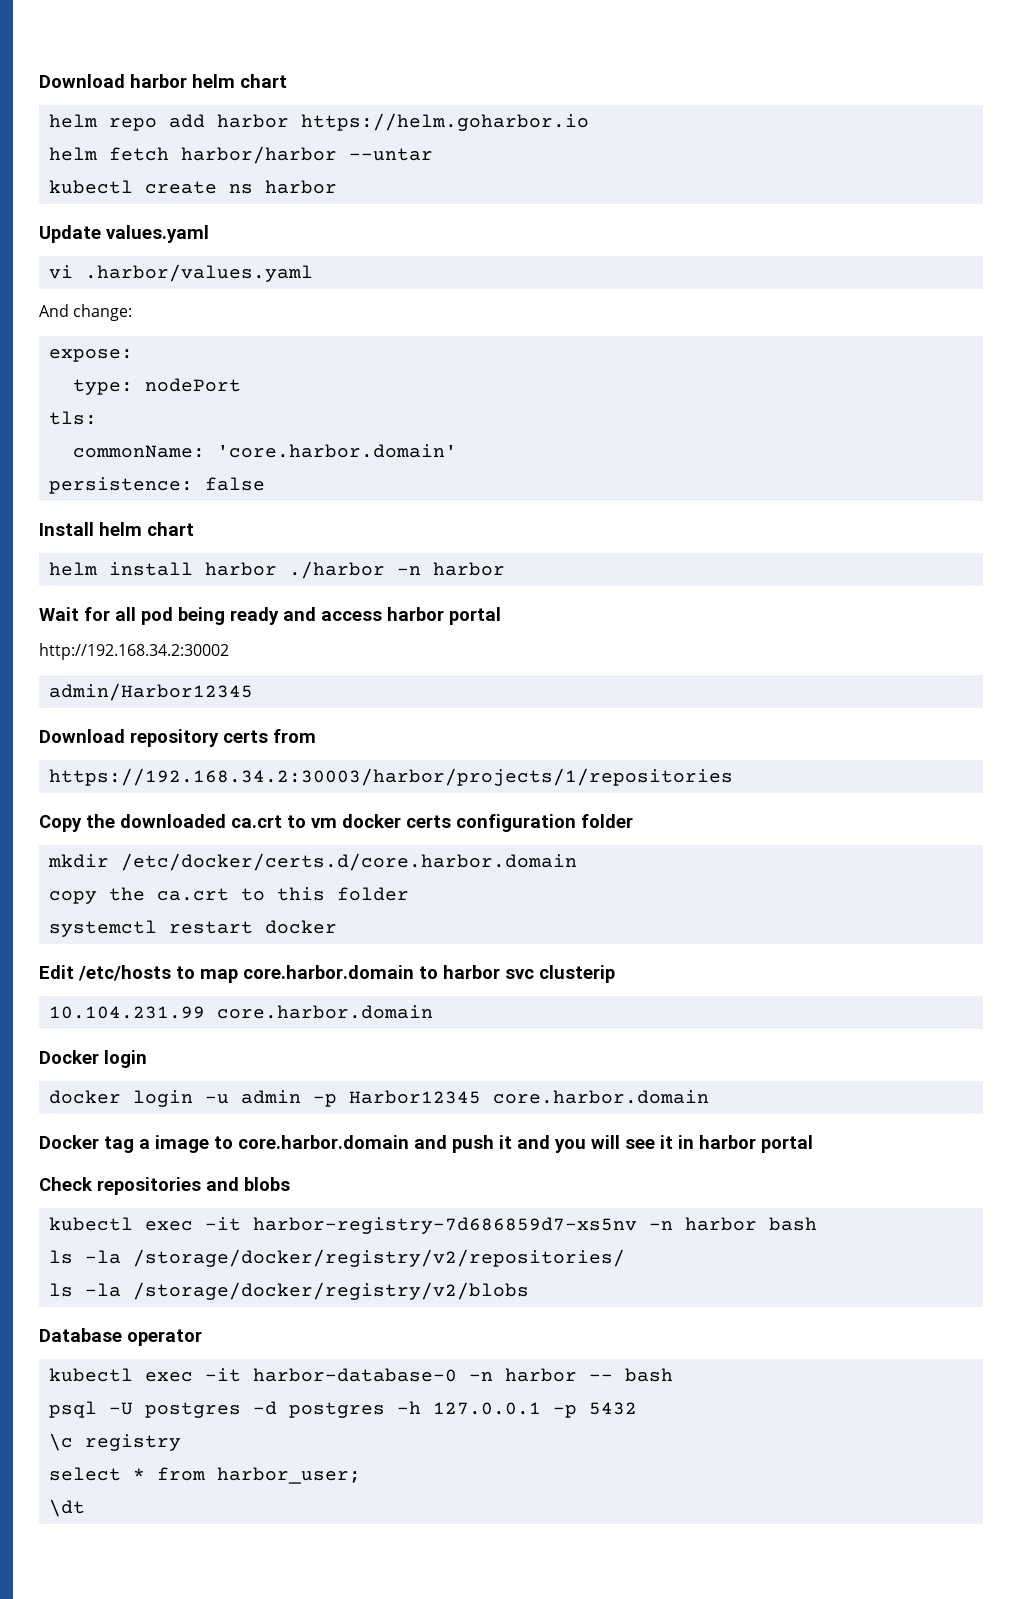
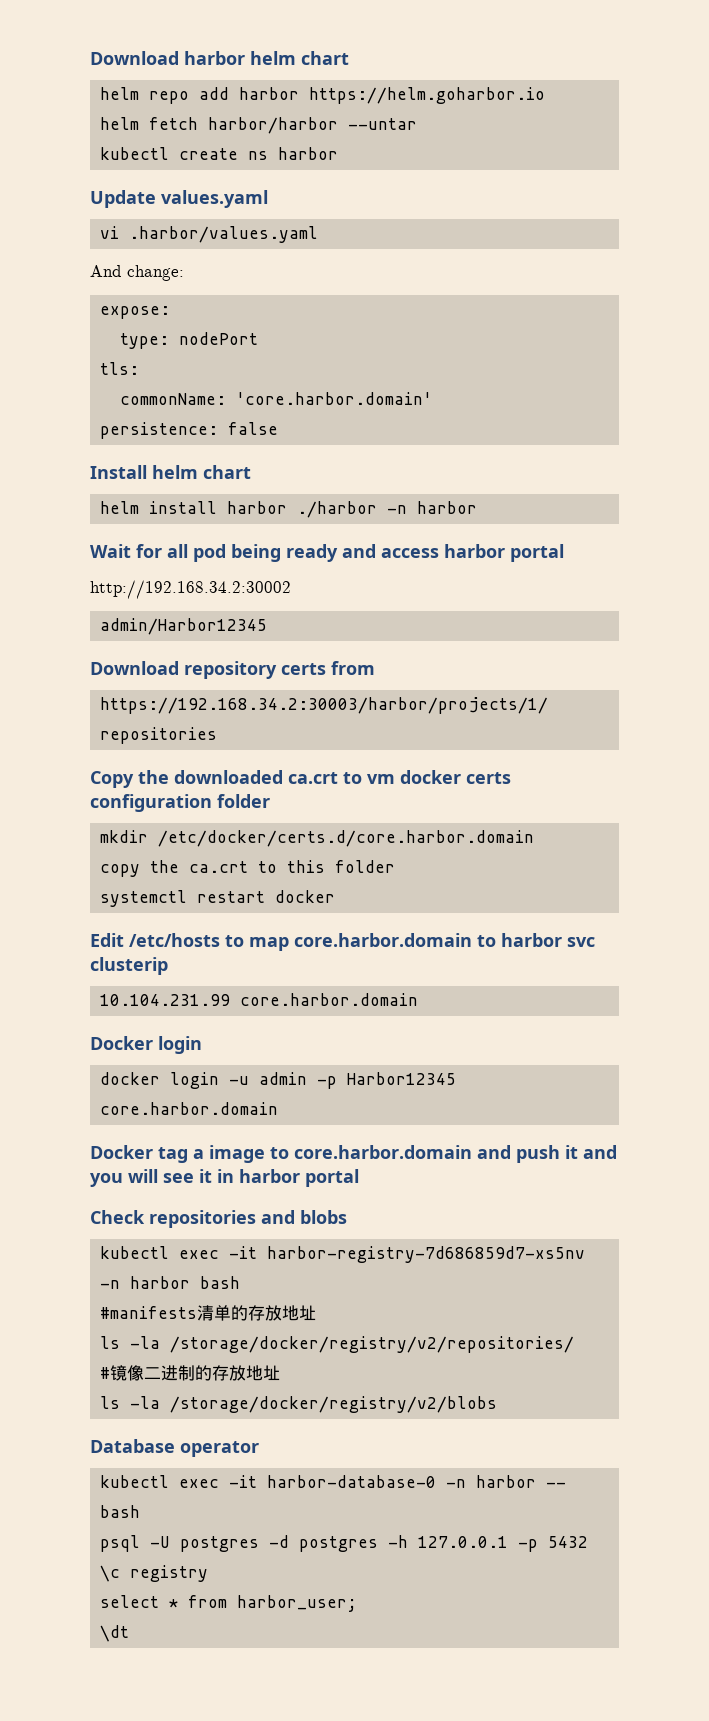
(817, 1224) none -> [100,1305,317,1321] // #manifests清单的存放地址
(625, 1258) none -> [100,1365,281,1381] // #镜像二进制的存放地址

